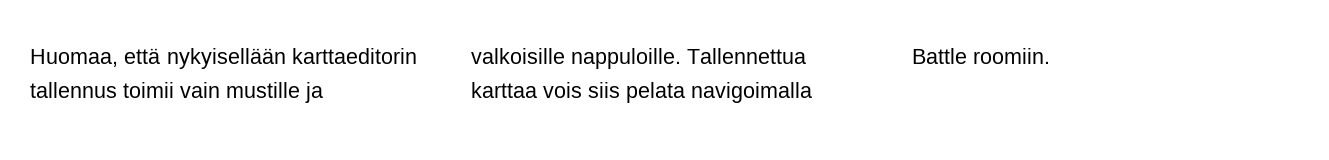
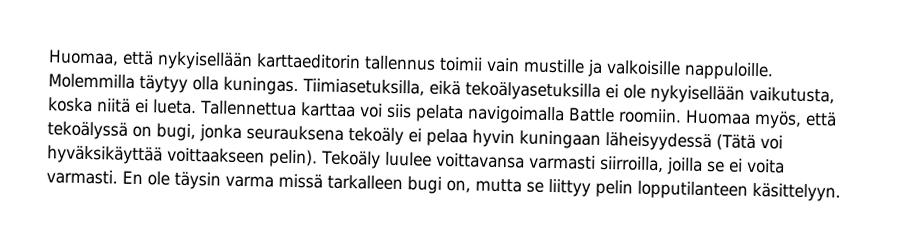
(681, 58) none -> [48,73,835,104] [48,97,197,115] Molemmilla täytyy olla kuningas. Tiimiasetuksilla, eikä tekoälyasetuksilla ei ole nykyisellään vaikutusta, koska niitä ei lueta.
[543,82,582,98] vois -> [358,103,383,118] voi
(1050, 56) none -> [684,109,837,129] [47,121,783,152] [47,145,785,175] [46,169,841,202] Huomaa myös, että tekoälyssä on bugi, jonka seurauksena tekoäly ei pelaa hyvin kuningaan läheisyydessä (Tätä voi hyväksikäyttää voittaakseen pelin). Tekoäly luulee voittavansa varmasti siirroilla, joilla se ei voita varmasti. En ole täysin varma missä tarkalleen bugi on, mutta se liittyy pelin lopputilanteen käsittelyyn.

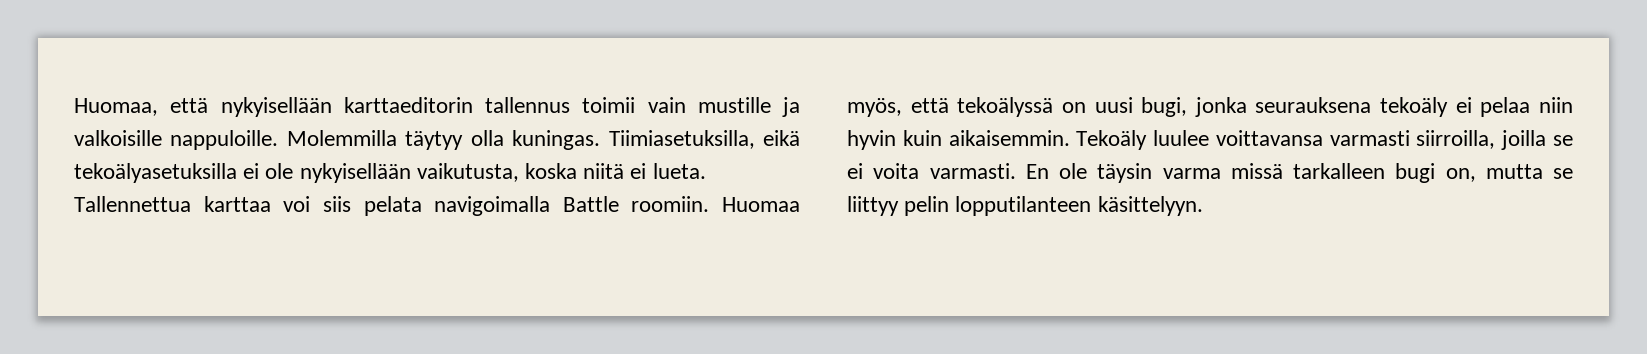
(152, 131) none -> [1094,97,1133,113] uusi
[472,129,783,152] [47,145,318,168] hyvin kuningaan läheisyydessä (Tätä voi hyväksikäyttää voittaakseen pelin). -> [1539,97,1573,113] [847,130,1070,150] niin hyvin kuin aikaisemmin.

